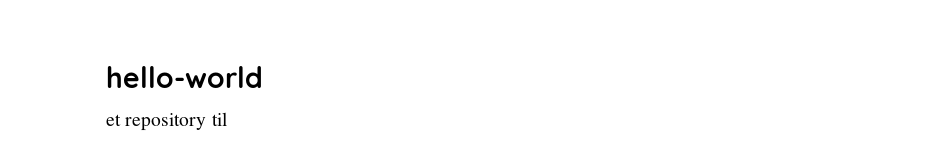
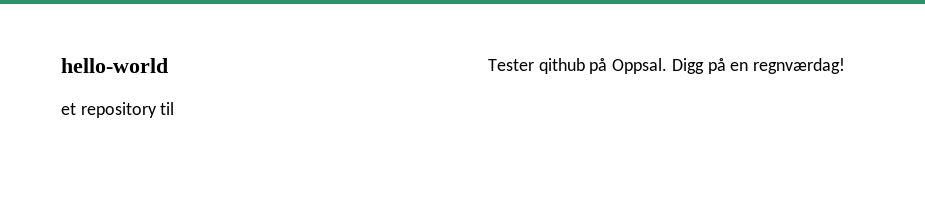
(227, 119) none -> [488,58,846,74] // Tester qithub på Oppsal. Digg på en regnværdag!

